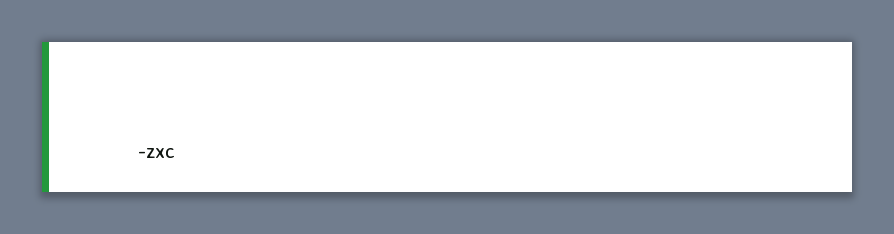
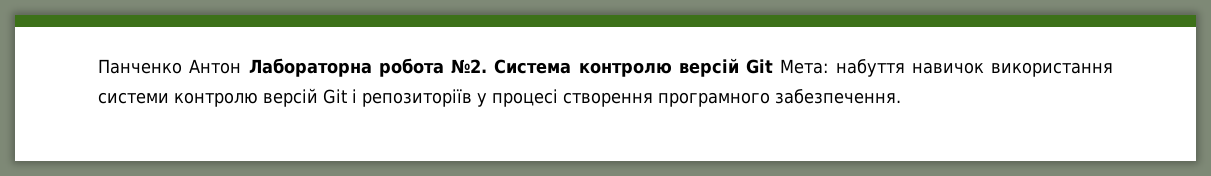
[138,148,175,158] -zxc -> [98,58,1113,77] [98,88,901,107] Панченко Антон Лабораторна робота №2. Система контролю версій Git Мета: набуття навичок використання системи контролю версій Git і репозиторіїв у процесі створення програмного забезпечення.

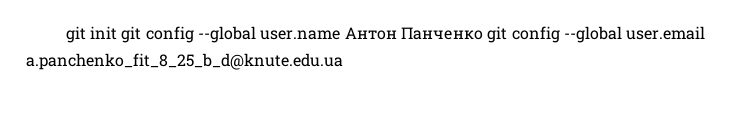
[98,58,1113,77] [98,88,901,107] Панченко Антон Лабораторна робота №2. Система контролю версій Git Мета: набуття навичок використання системи контролю версій Git і репозиторіїв у процесі створення програмного забезпечення. -> [65,26,706,43] [26,53,343,70] git init git config --global user.name Антон Панченко git config --global user.email a.panchenko_fit_8_25_b_d@knute.edu.ua

